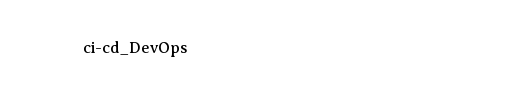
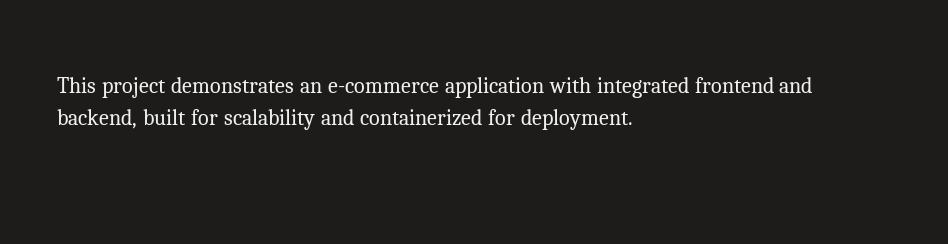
[83,41,187,57] ci-cd_DevOps -> [57,77,813,98] [57,109,633,130] This project demonstrates an e-commerce application with integrated frontend and backend, built for scalability and containerized for deployment.

